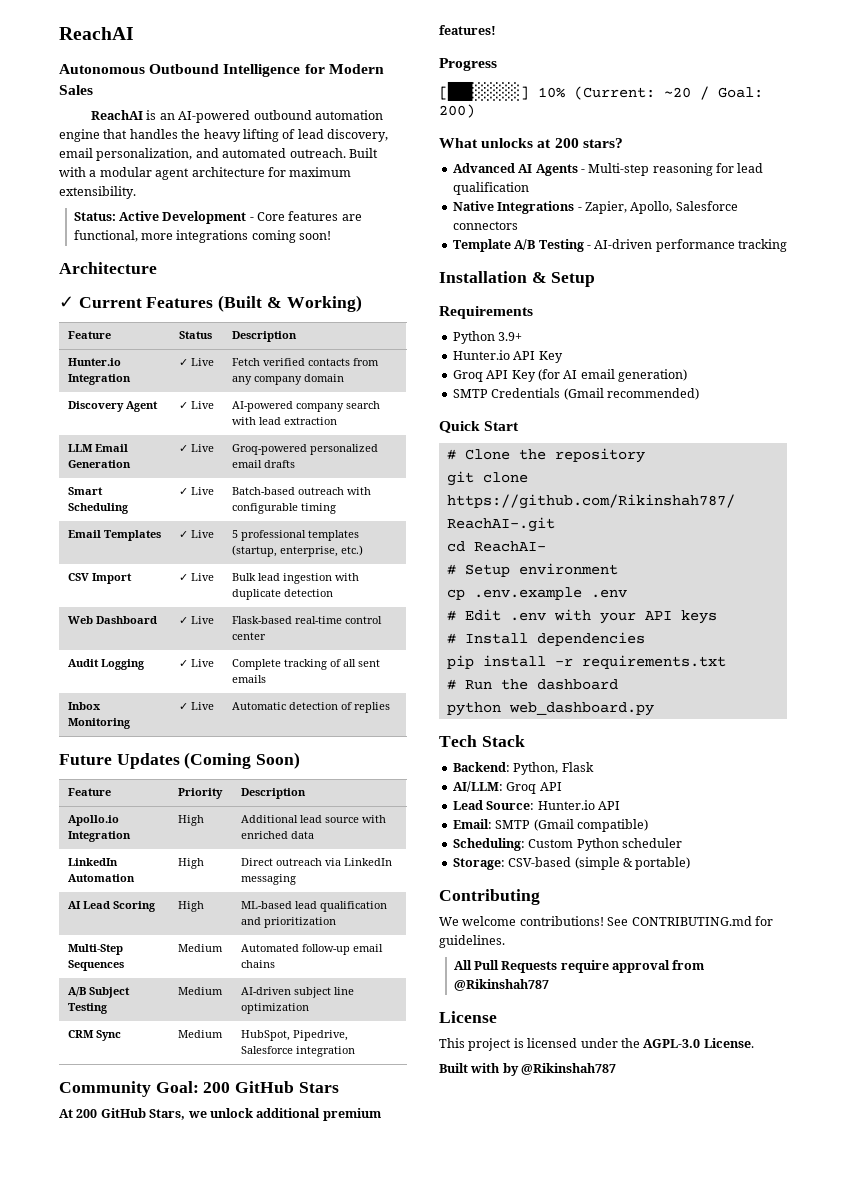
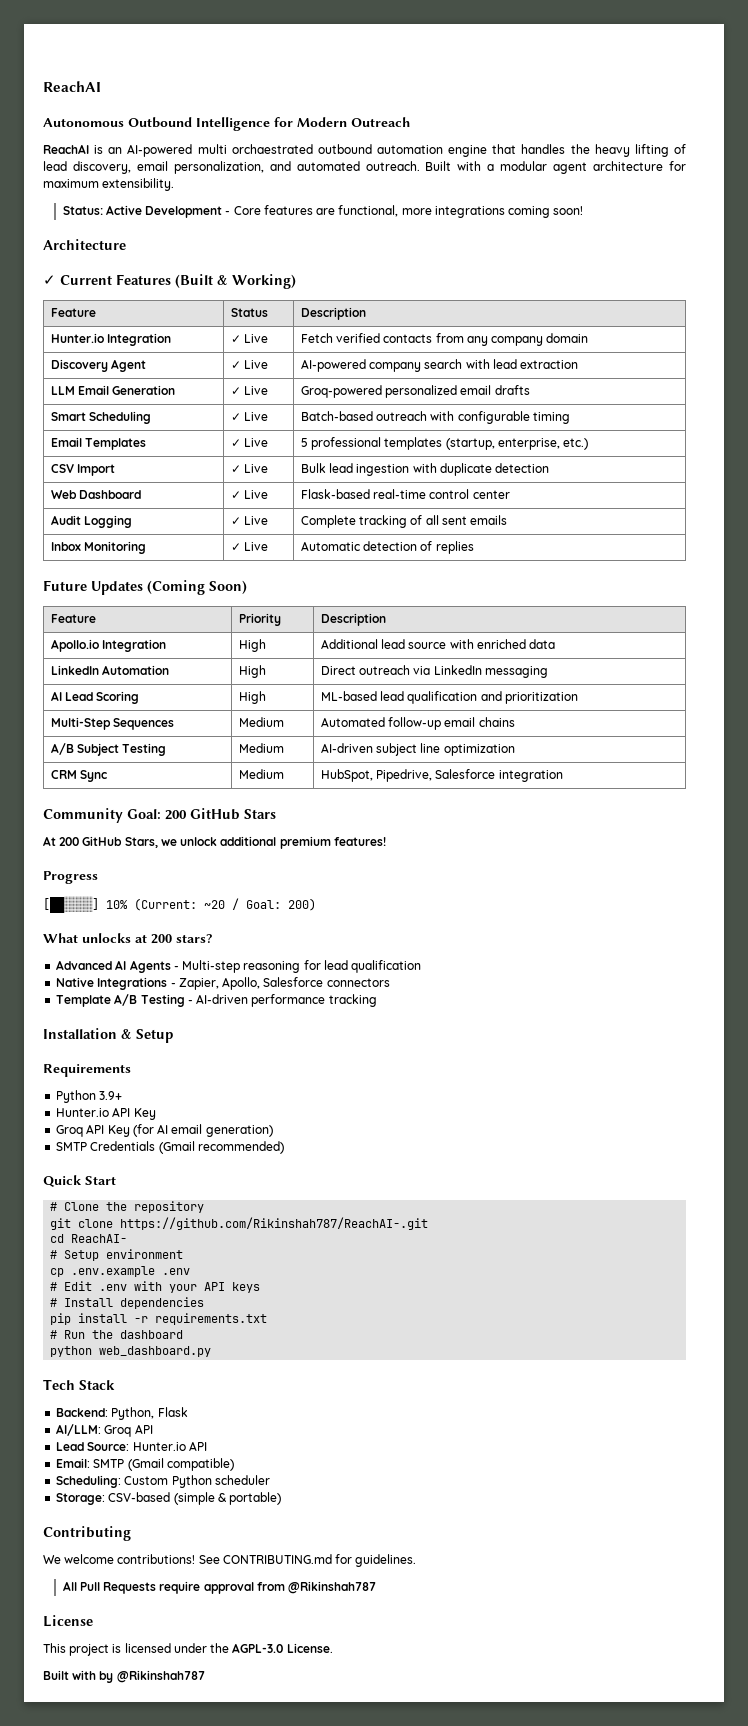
[59,85,93,95] Sales -> [351,117,410,127] Outreach
(251, 116) none -> [197,144,313,154] multi orchaestrated

